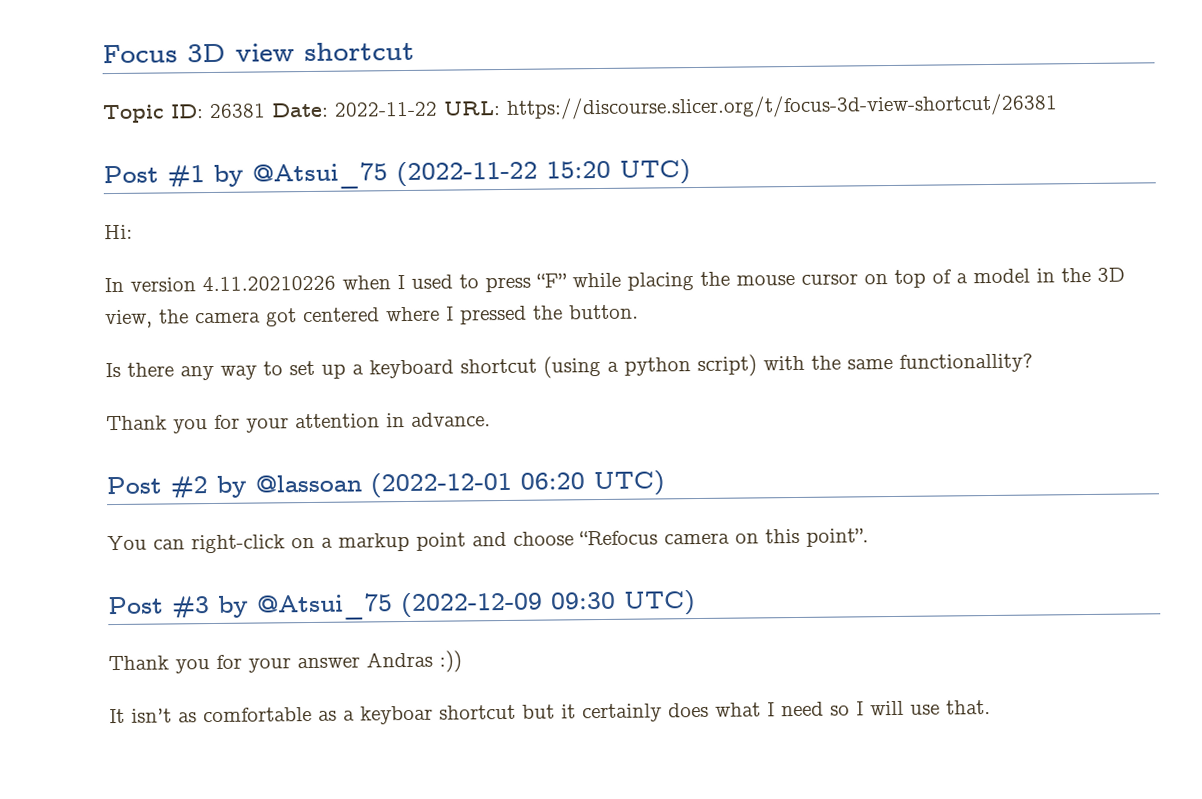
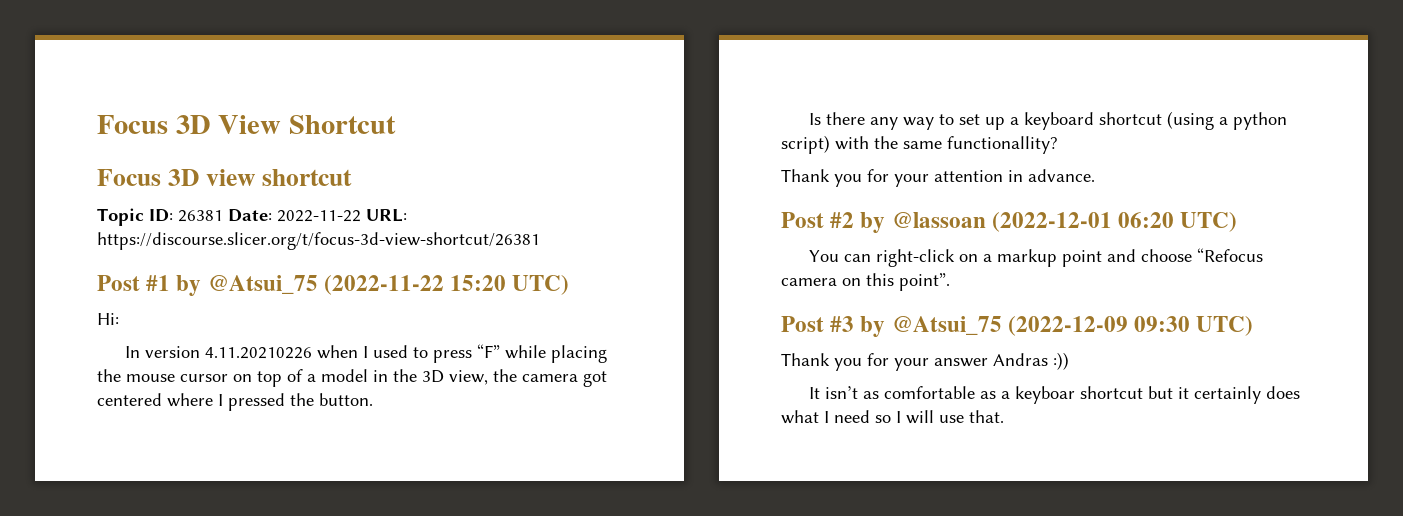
[102,43,226,64] Focus 3D -> [97,115,397,134] [97,169,199,186] Focus 3D View Shortcut // Focus 3D

